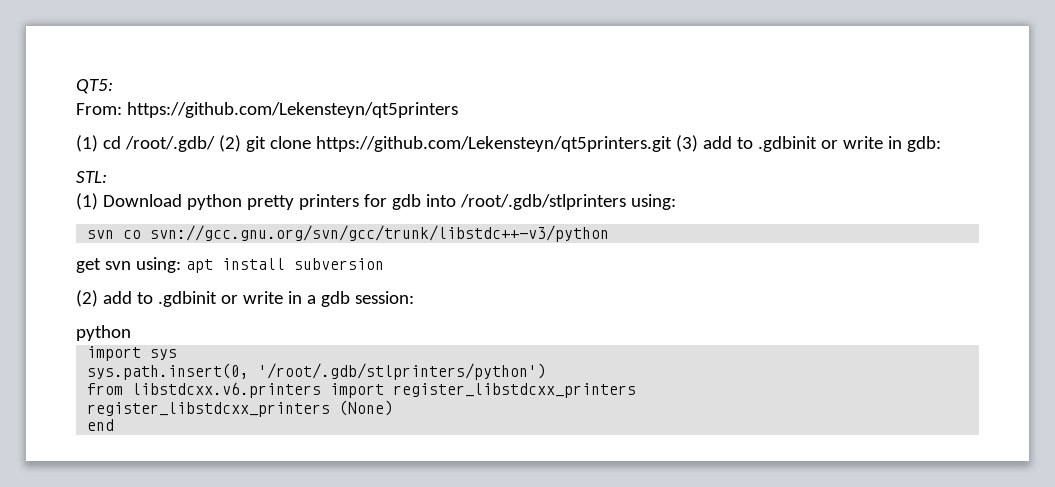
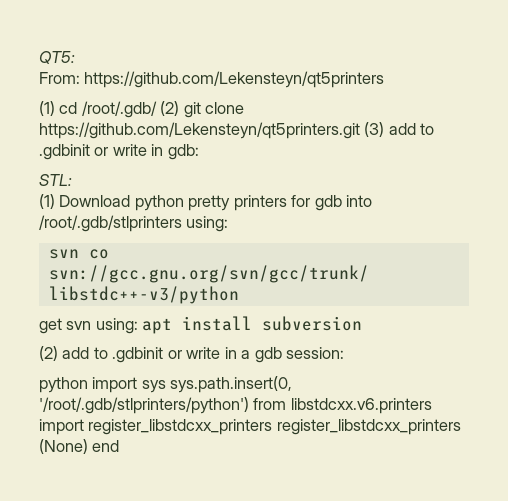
(131, 333) // -> (88, 385) none
(178, 354) // -> (166, 386) none
(547, 371) // -> (249, 405) none
(637, 390) // -> (273, 427) none
(394, 408) // -> (88, 446) none

